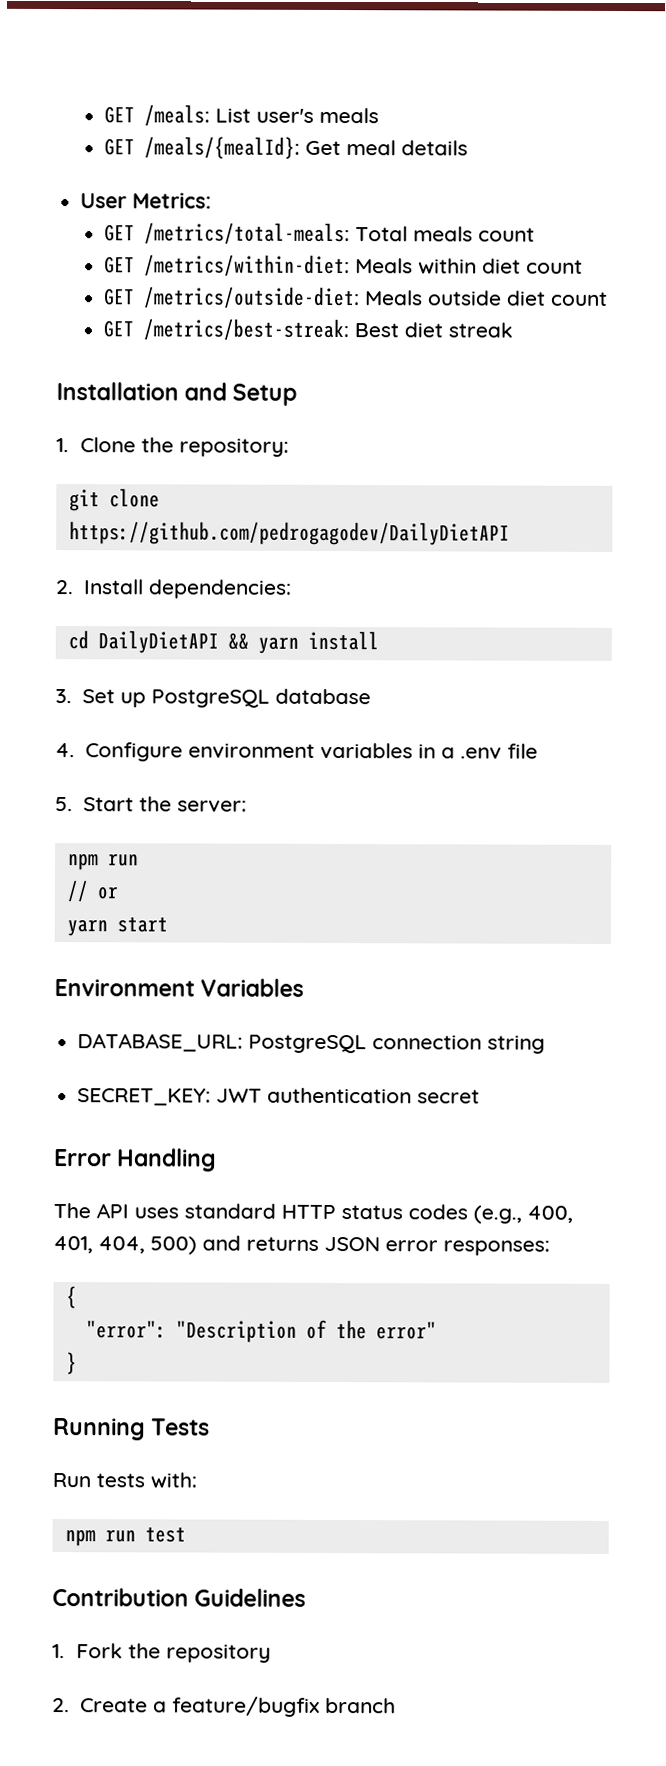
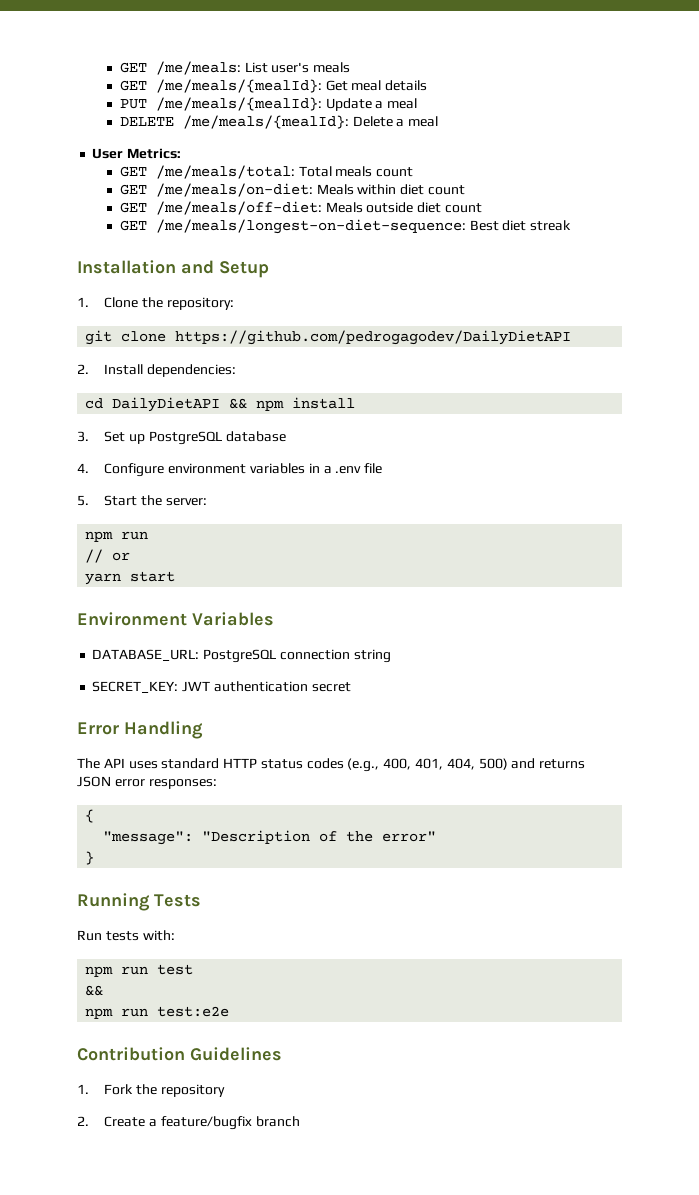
[103,104,210,127] GET /meals: -> [119,61,241,75] GET /me/meals:
[143,136,300,159] /meals/{mealId}: -> [155,79,322,93] /me/meals/{mealId}:
(468, 148) none -> [119,97,418,111] [119,115,439,129] // PUT /me/meals/{mealId}: Update a meal // DELETE /me/meals/{mealId}: Delete a meal
[143,222,350,246] /metrics/total-meals: -> [155,165,295,179] /me/meals/total:
[143,254,350,278] /metrics/within-diet: -> [155,183,313,197] /me/meals/on-diet:
[143,286,360,310] /metrics/outside-diet: -> [155,201,322,215] /me/meals/off-diet:
[142,318,349,342] /metrics/best-streak: -> [155,219,466,234] /me/meals/longest-on-diet-sequence:
[257,636,299,654] yarn -> [256,400,285,411] npm
[85,1320,167,1339] "error": -> [103,831,194,845] "message":
(186, 1535) none -> [85,985,104,996] [85,1006,230,1019] // && // npm run test:e2e

